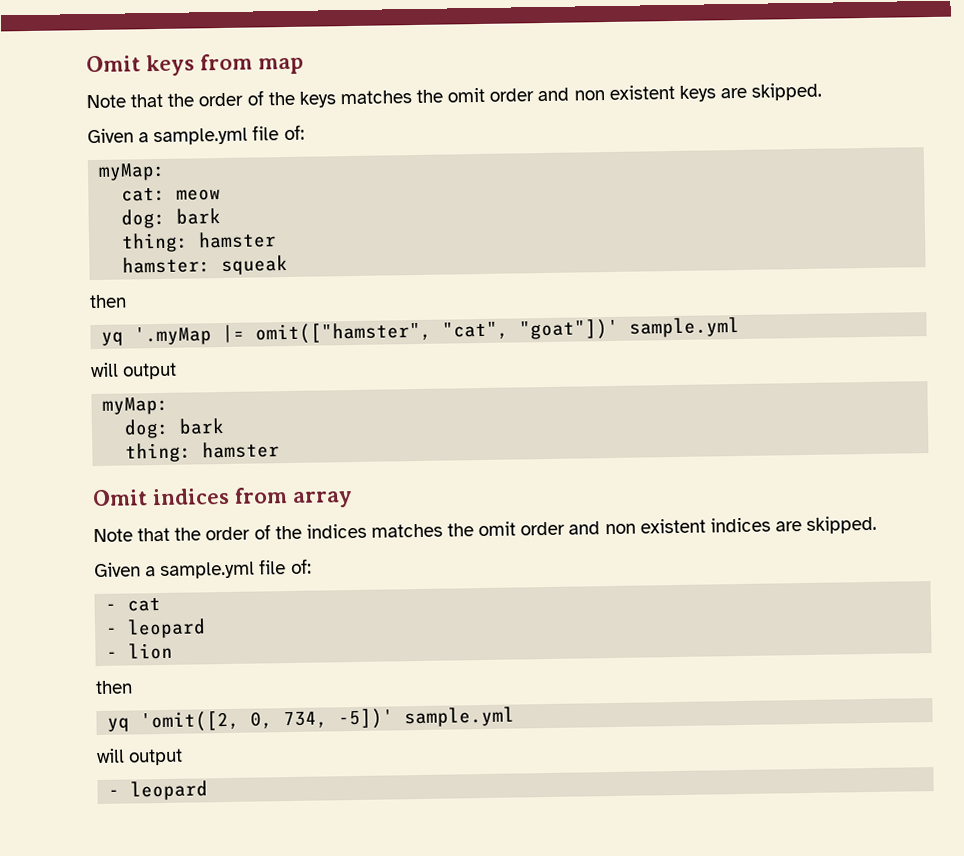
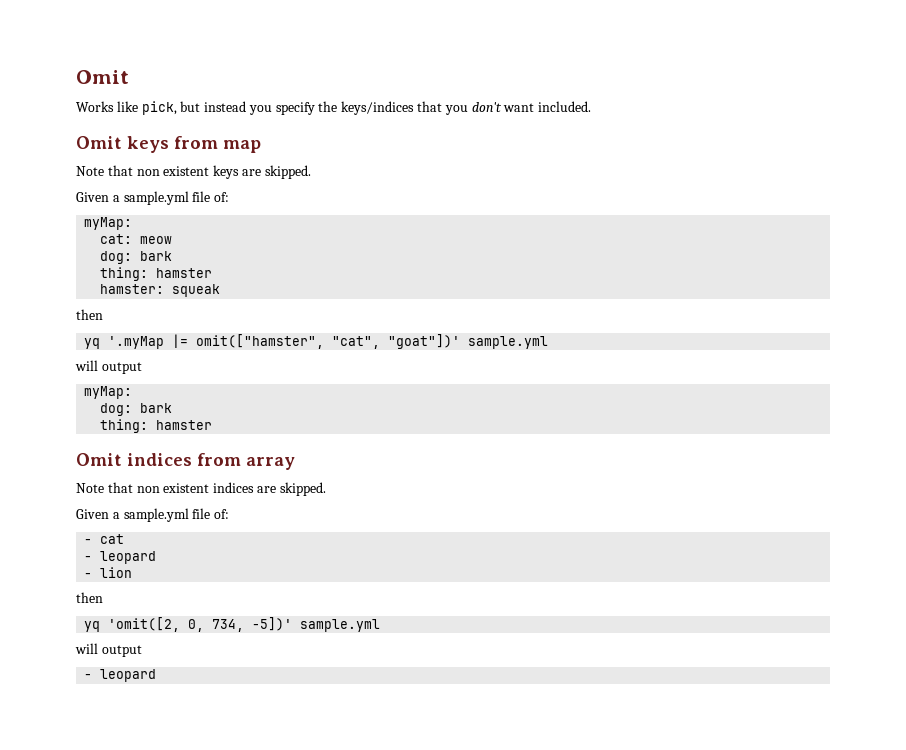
[86,55,141,73] Omit -> [76,70,129,84] [76,101,592,115] [76,136,122,149] Omit // Works like pick, but instead you specify the keys/indices that you don't want included. // Omit
[167,87,570,108] the order of the keys matches the omit order and -> (133, 170) none
[174,521,601,541] the order of the indices matches the omit order and -> (133, 487) none

